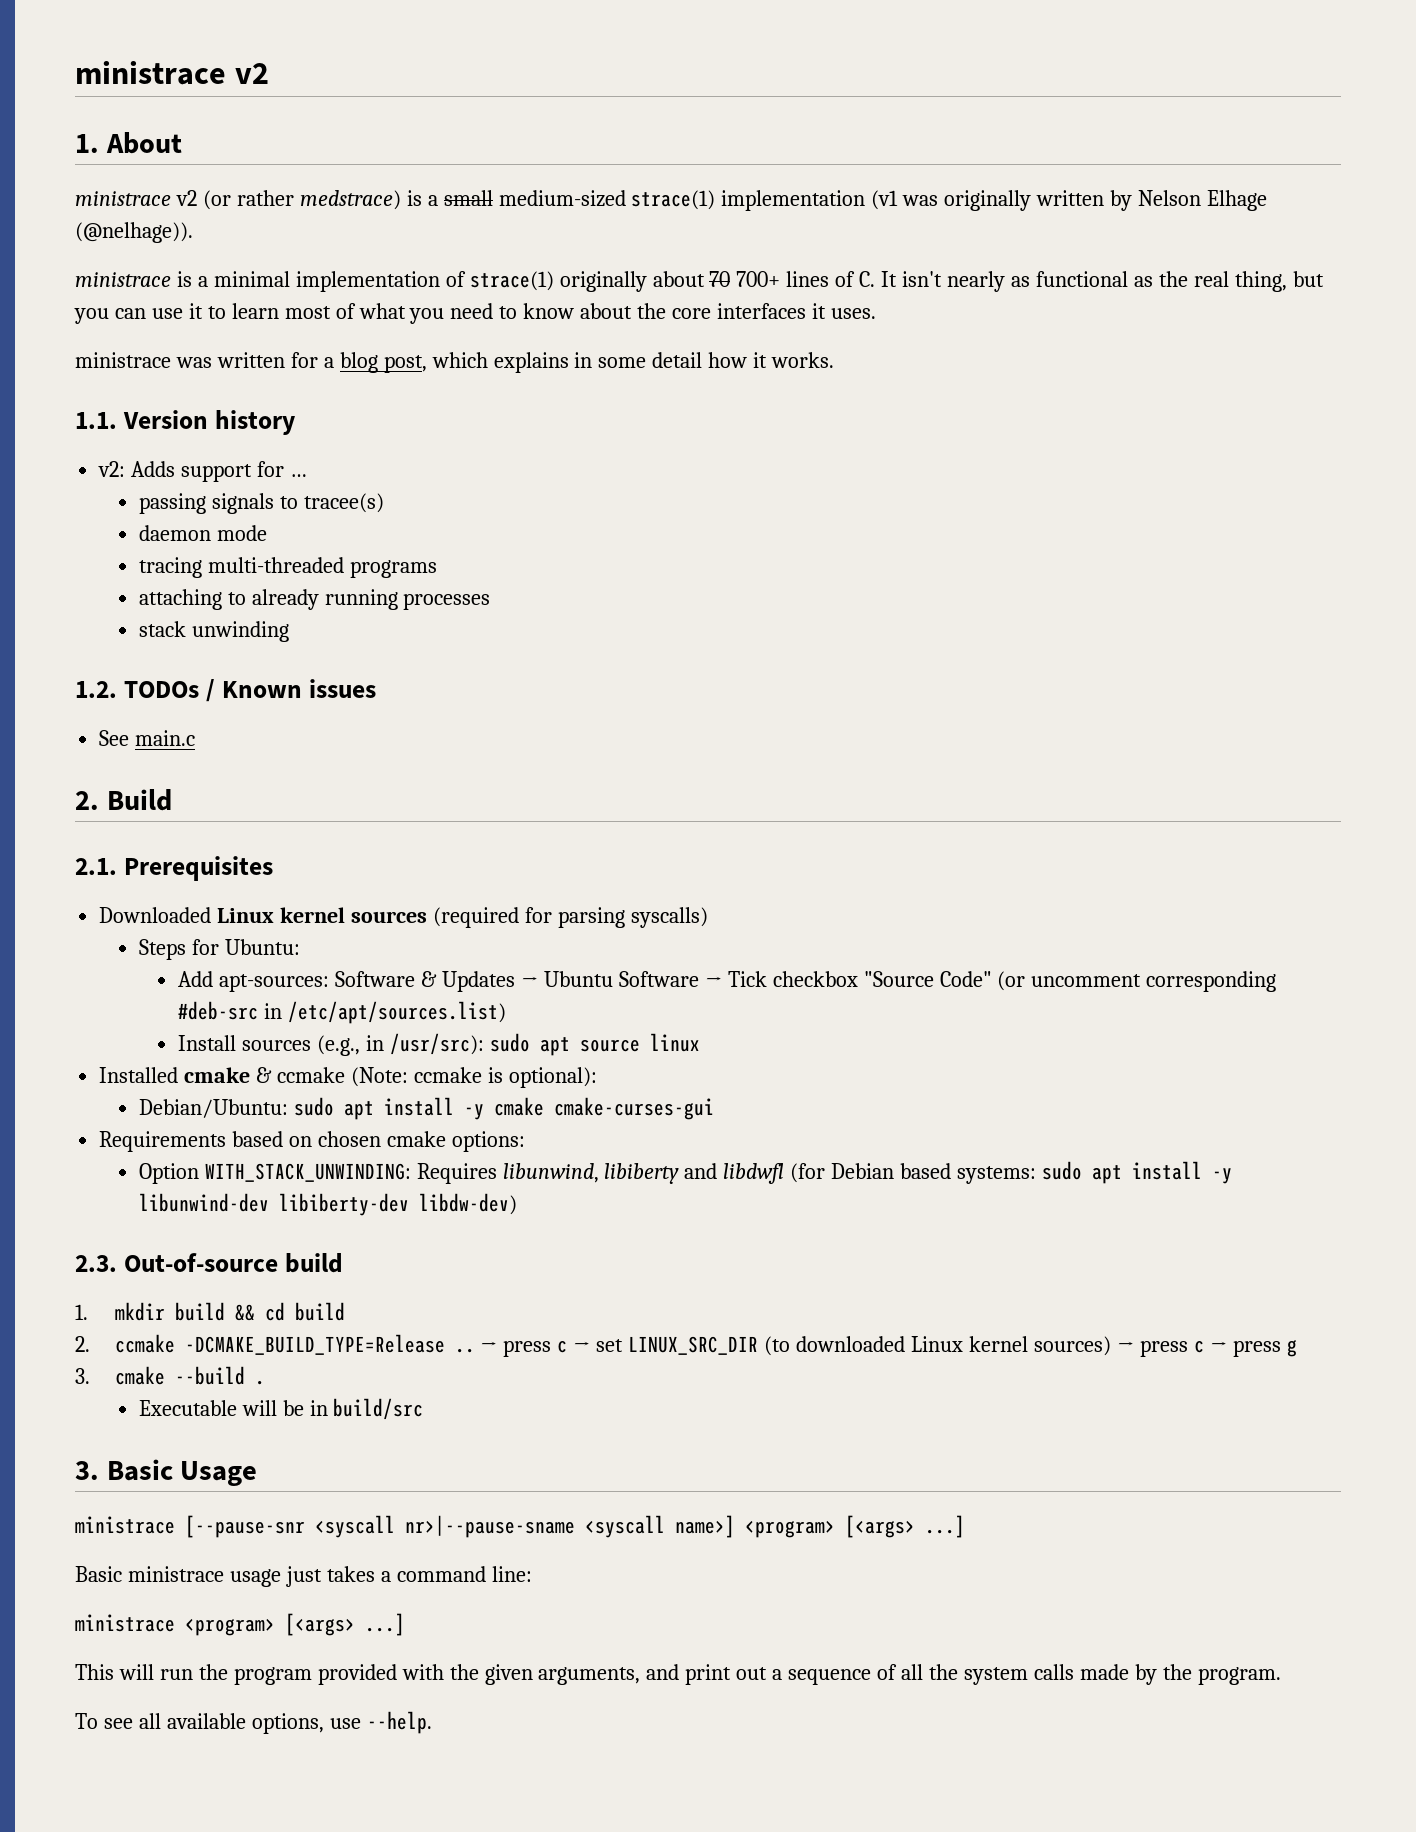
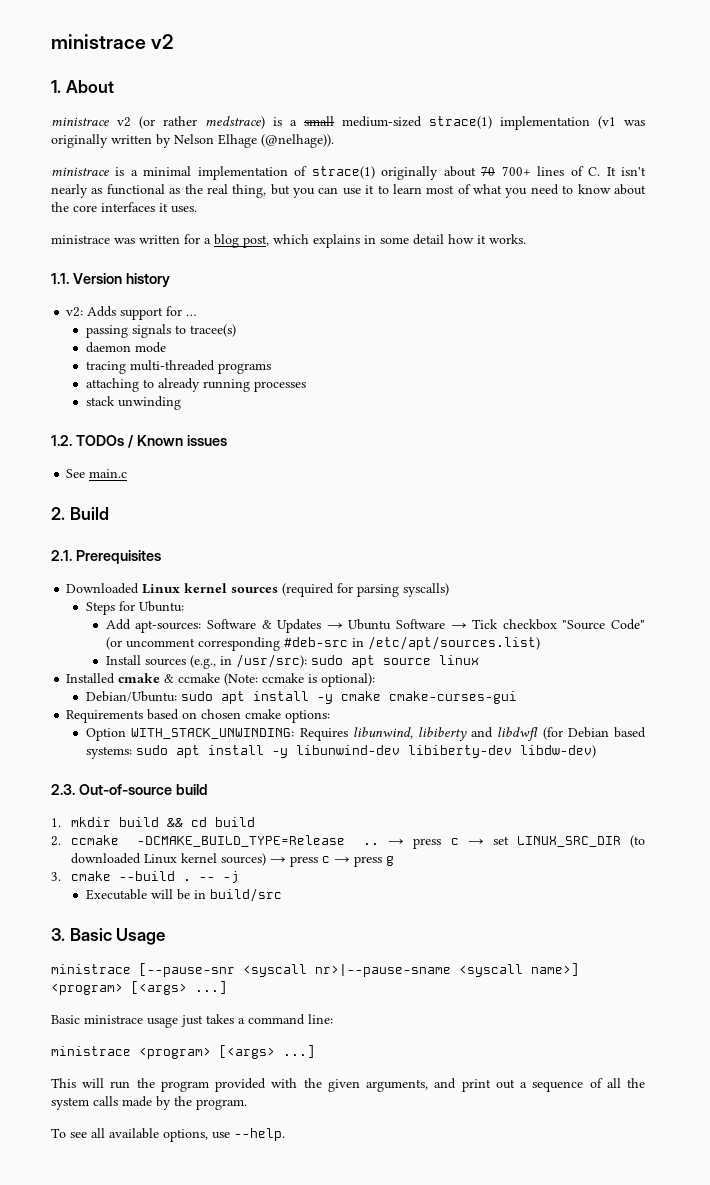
(265, 1382) none -> [198,871,239,883] -- -j

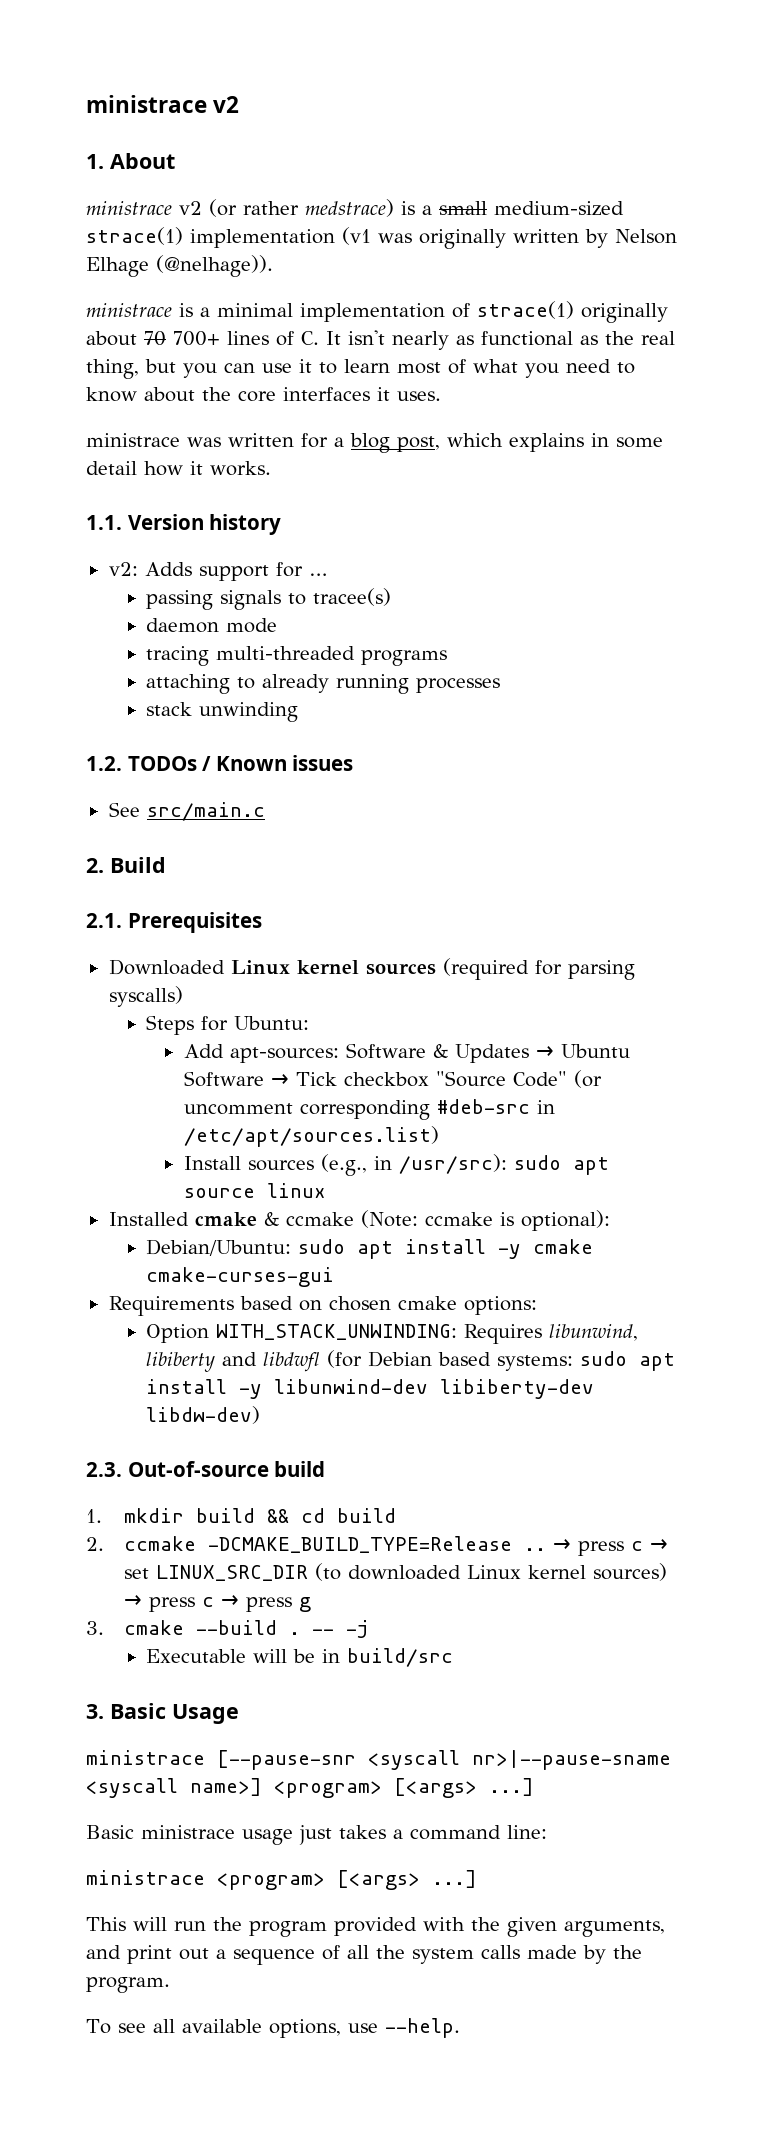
[89,469,128,478] main.c -> [146,802,265,821] src/main.c

